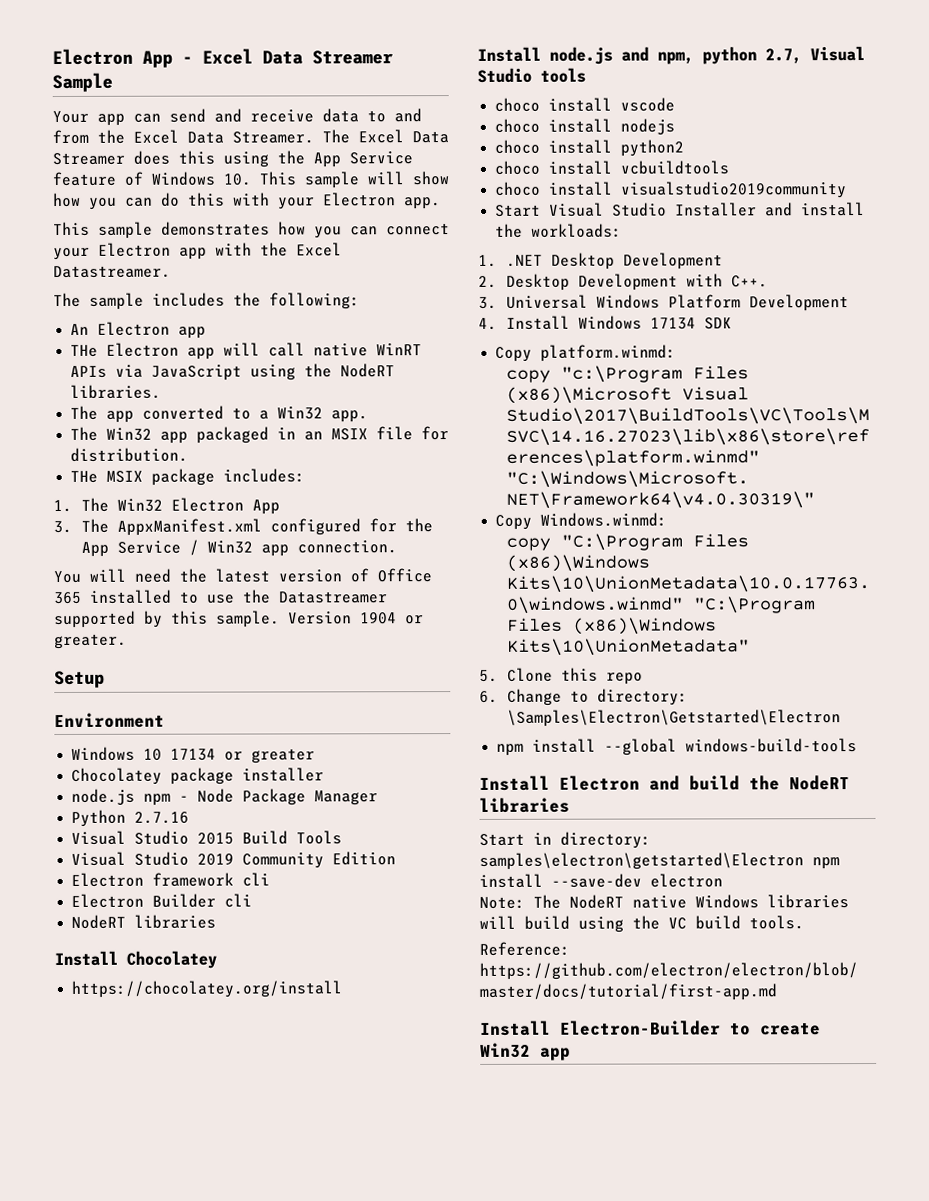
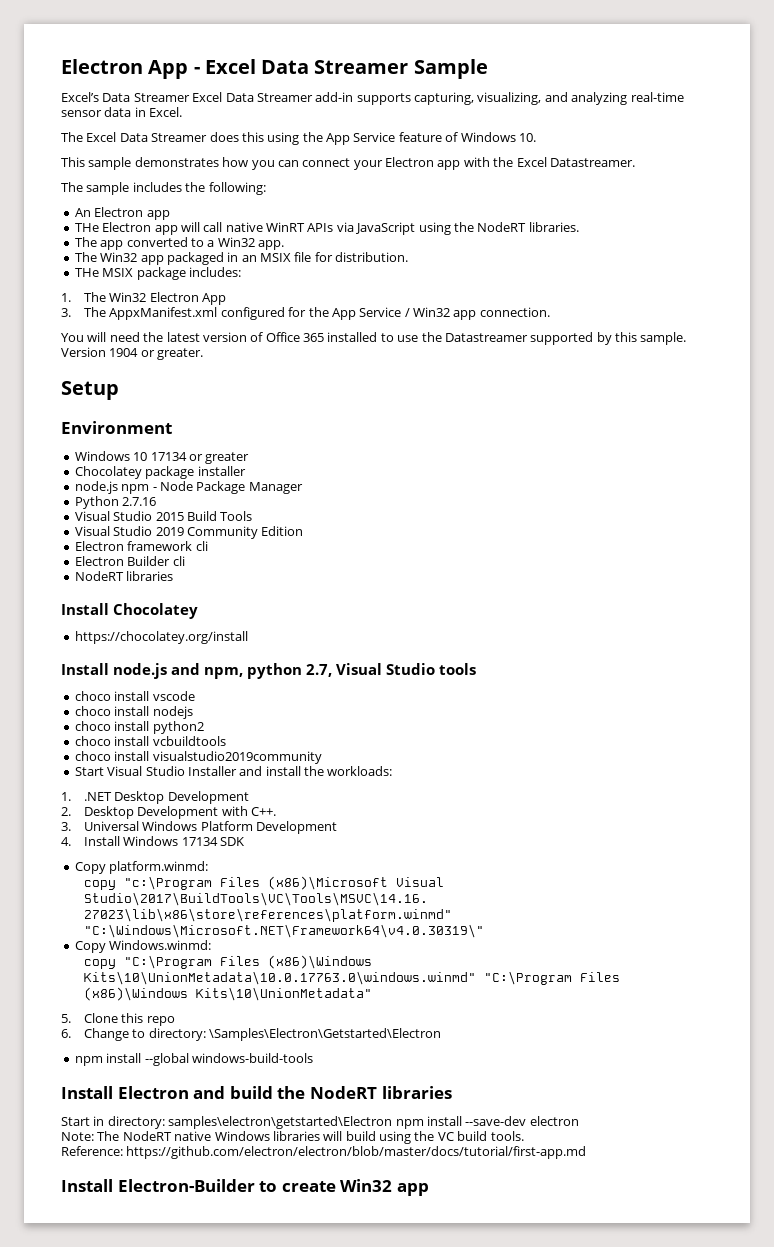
[52,108,422,126] [52,129,314,145] Your app can send and receive data to and from the Excel Data Streamer. -> [61,92,684,105] [61,107,183,117] Excel’s Data Streamer Excel Data Streamer add-in supports capturing, visualizing, and analyzing real-time sensor data in Excel. //
[259,171,449,189] [53,192,441,210] This sample will show how you can do this with your Electron app. -> (536, 137) none

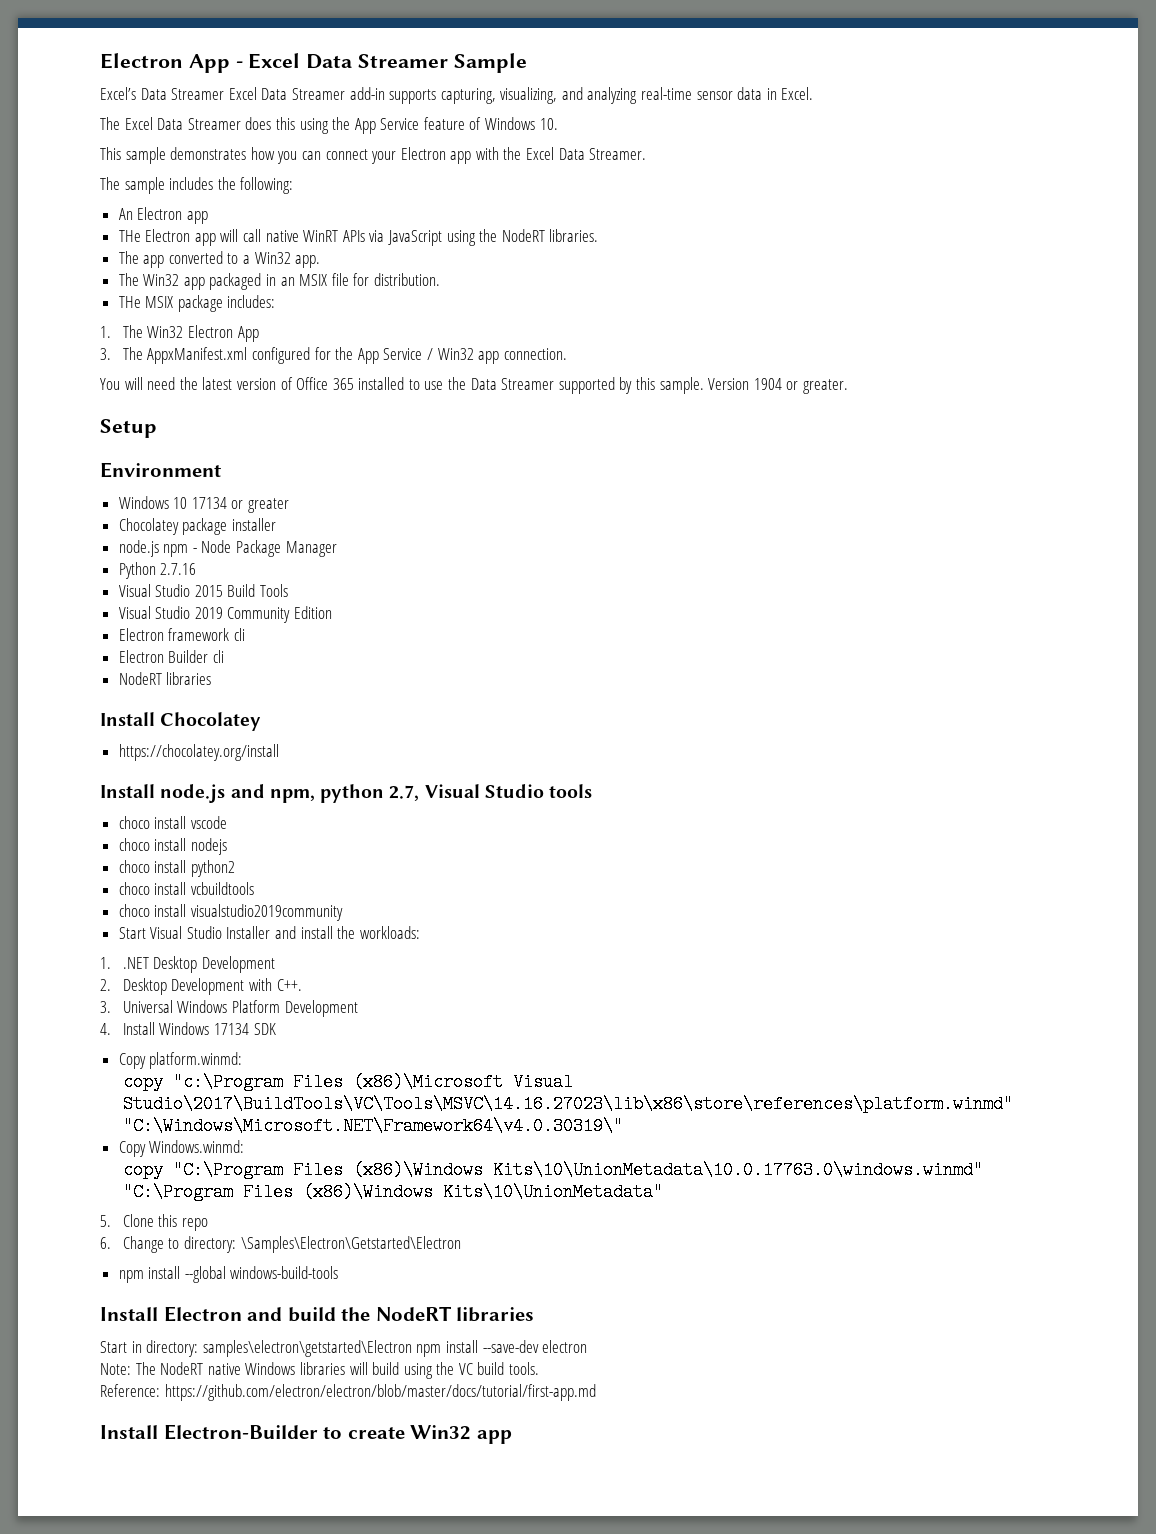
[549,158,635,167] Datastreamer. -> [558,148,647,160] Data Streamer.
[444,333,528,342] Datastreamer -> [470,378,555,390] Data Streamer

